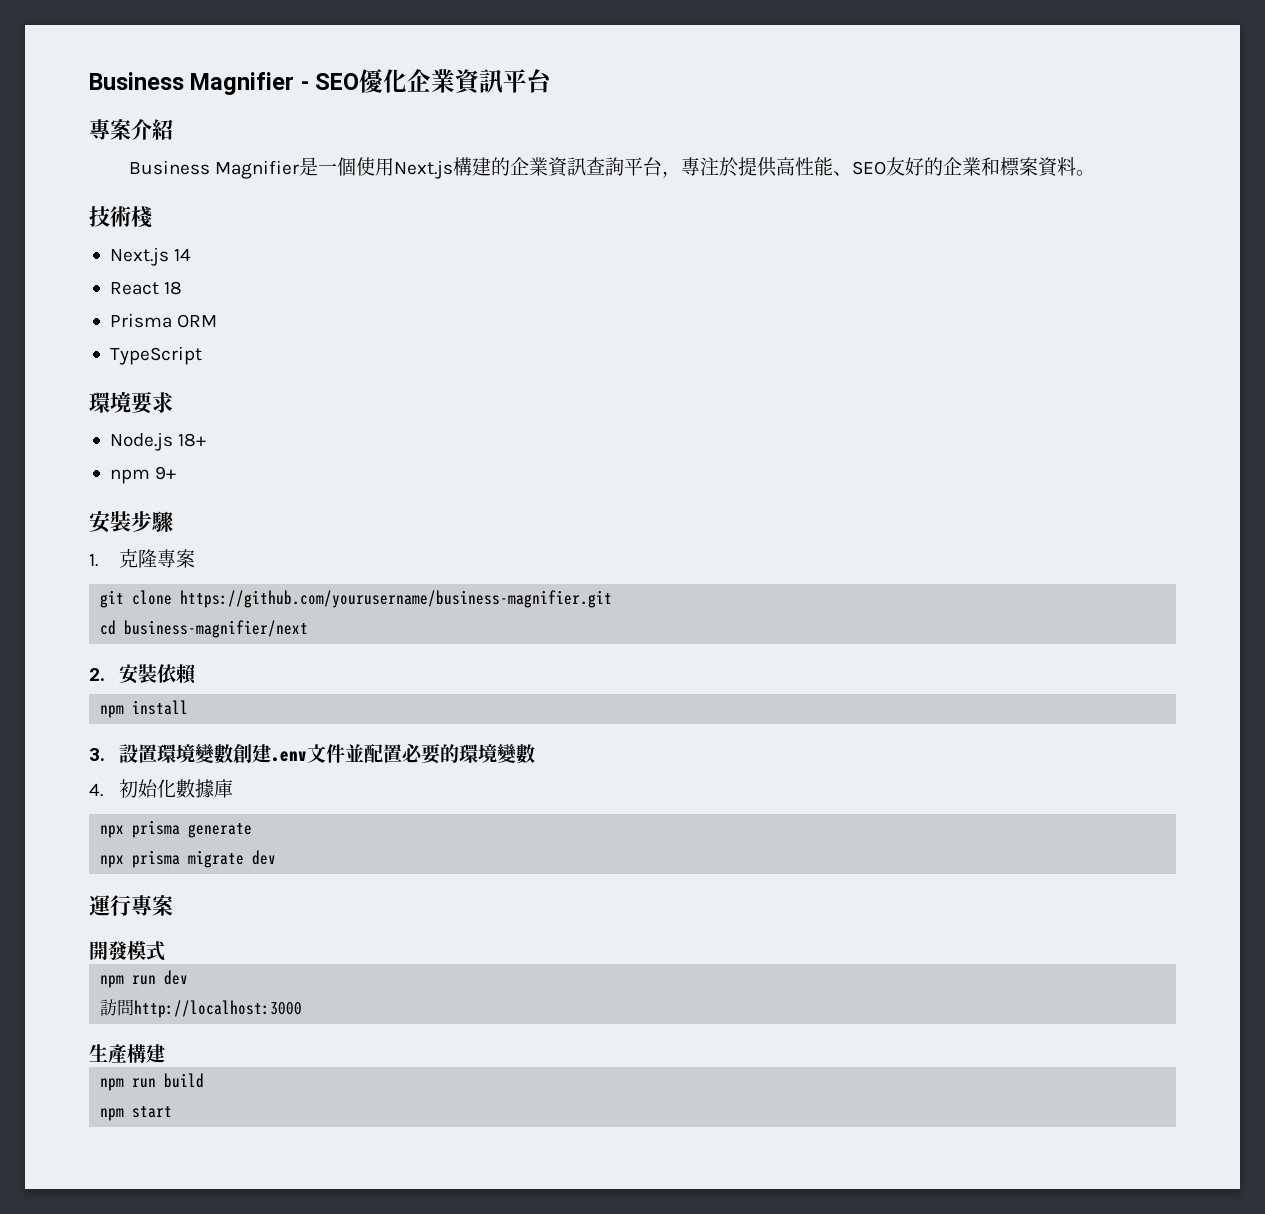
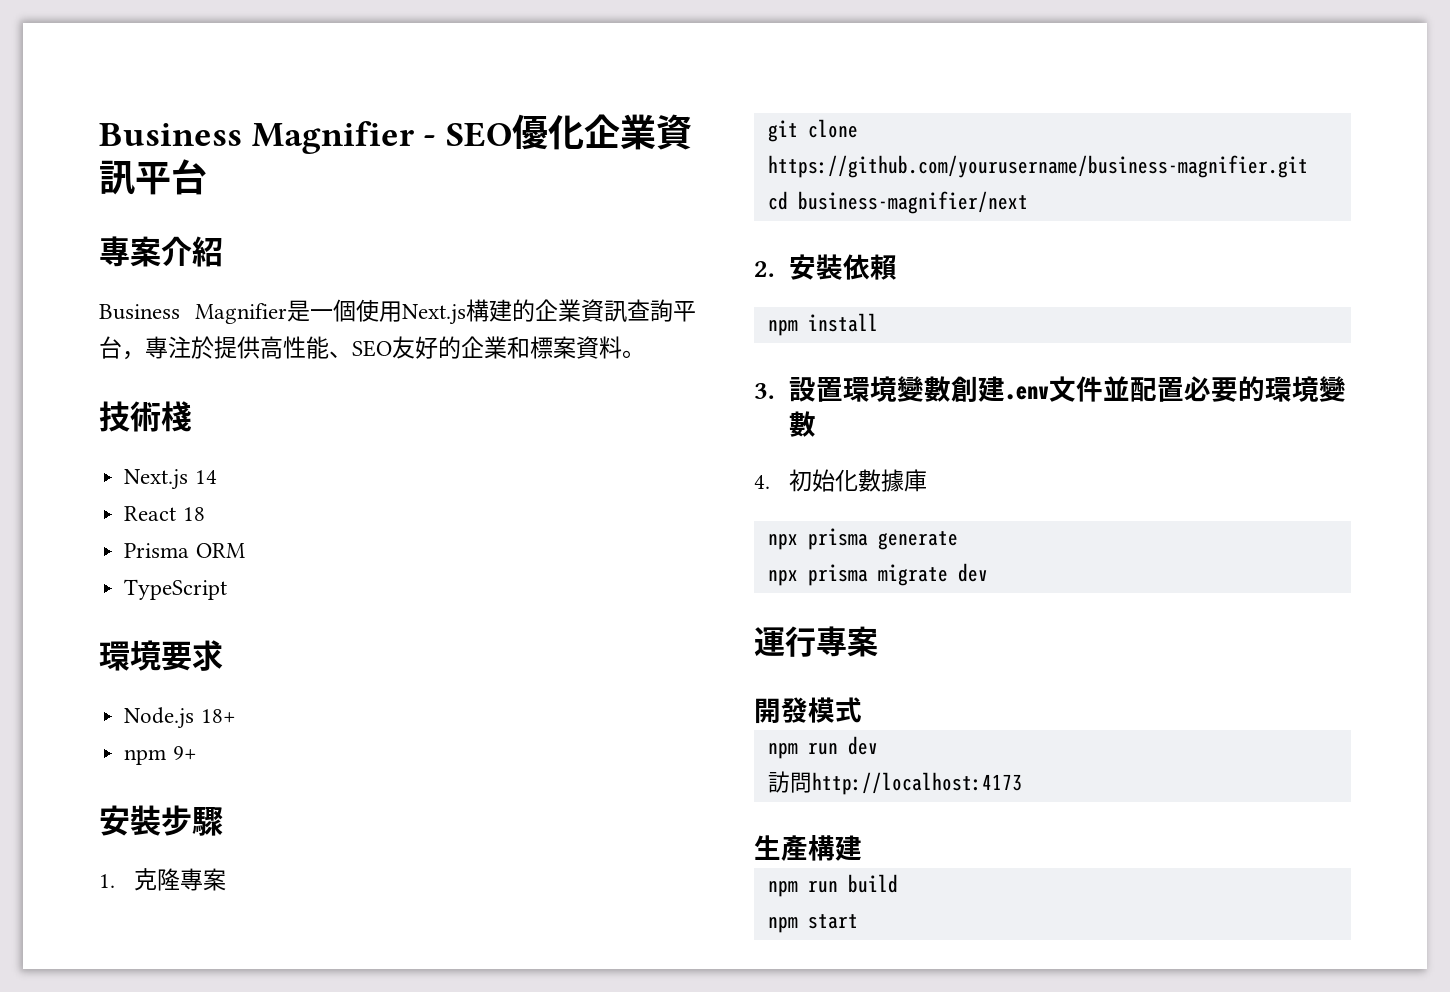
[134,1000,303,1018] http://localhost:3000 -> [811,772,1022,795] http://localhost:4173

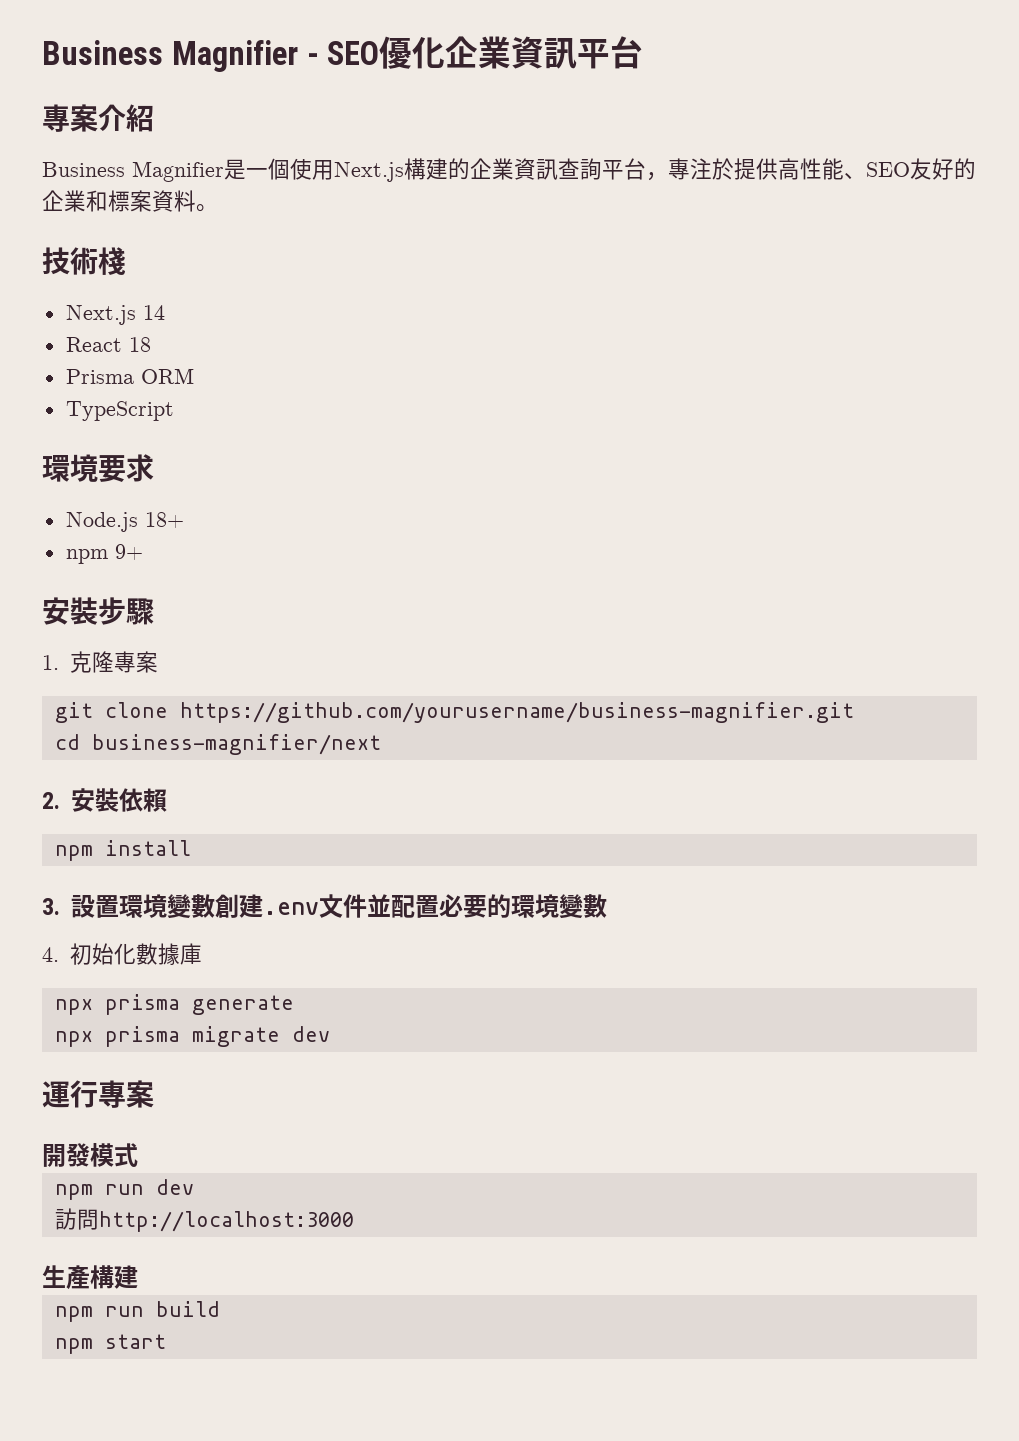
[811,772,1022,795] http://localhost:4173 -> [98,1211,354,1232] http://localhost:3000

